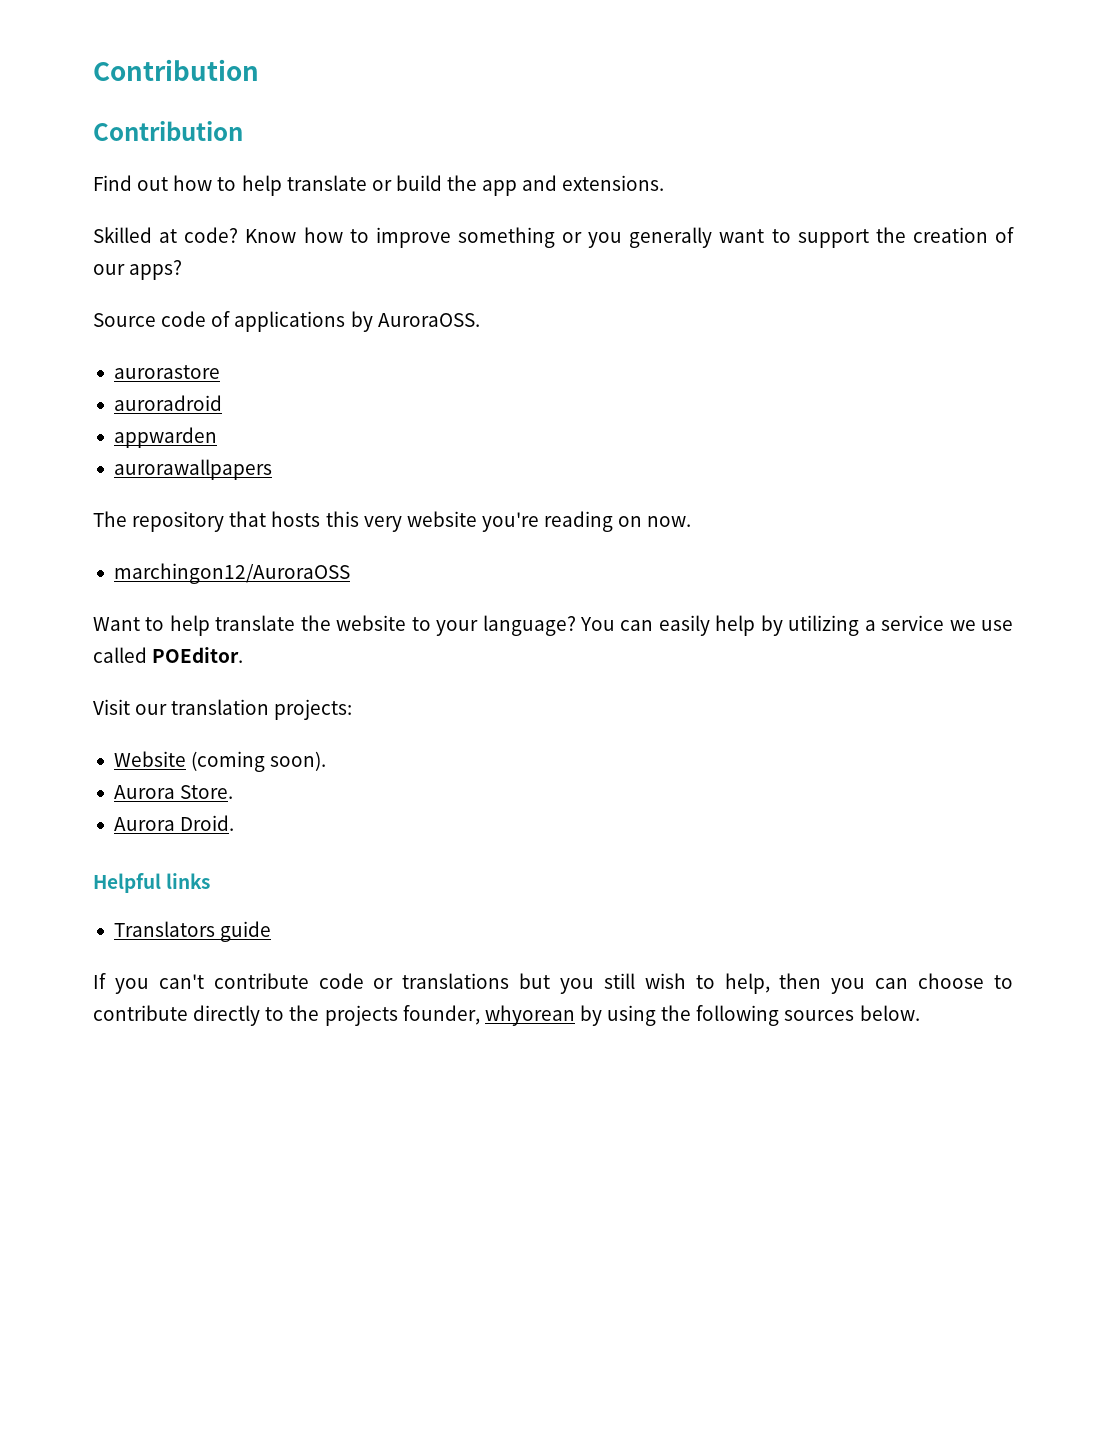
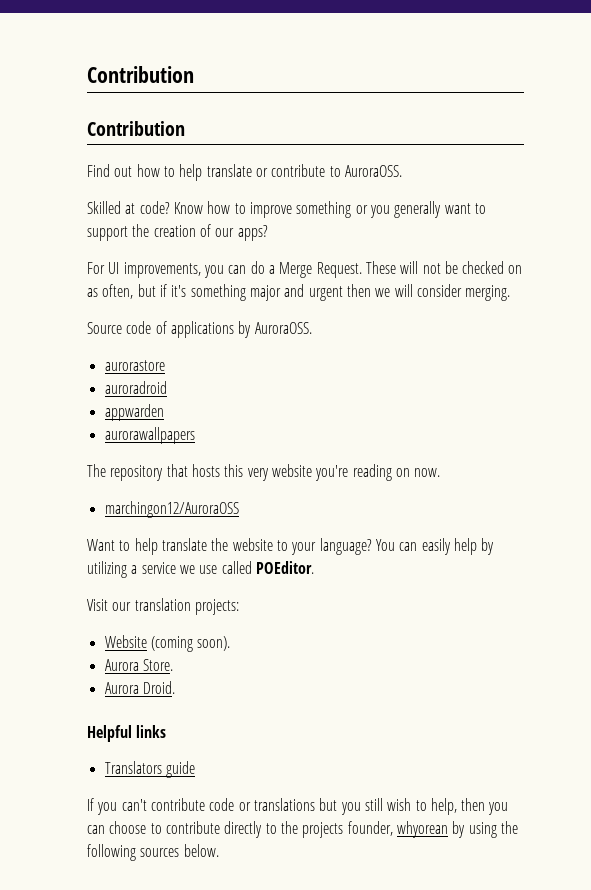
[395,175,665,196] build the app and extensions. -> [271,164,402,177] contribute to AuroraOSS.
(183, 270) none -> [87,261,523,278] [87,284,511,301] // For UI improvements, you can do a Merge Request. These will not be checked on as often, but if it's something major and urgent then we will consider merging.

